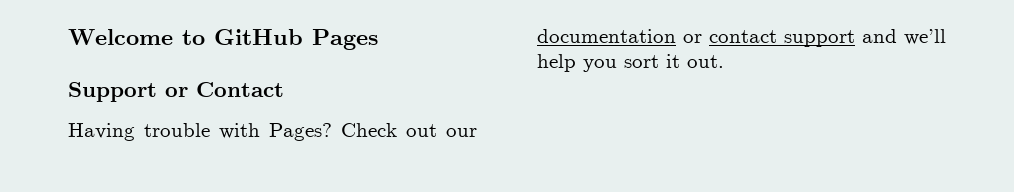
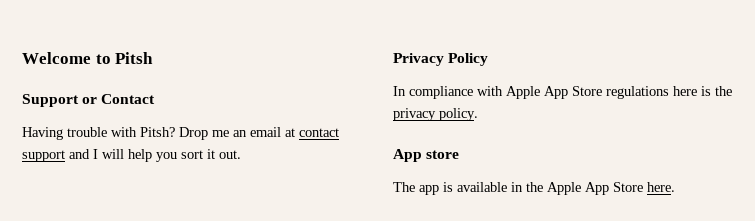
[214,29,378,50] GitHub Pages -> [115,52,154,64] Pitsh
[269,123,477,141] [537,29,702,43] Pages? Check out our documentation or -> [140,127,295,140] Pitsh? Drop me an email at
[904,29,946,45] we’ll -> [93,149,124,159] I will
(724, 61) none -> [393,53,489,66] [393,86,732,99] [393,108,478,121] [393,149,460,162] [393,182,675,195] // Privacy Policy // In compliance with Apple App Store regulations here is the privacy policy. // App store // The app is available in the Apple App Store here.

